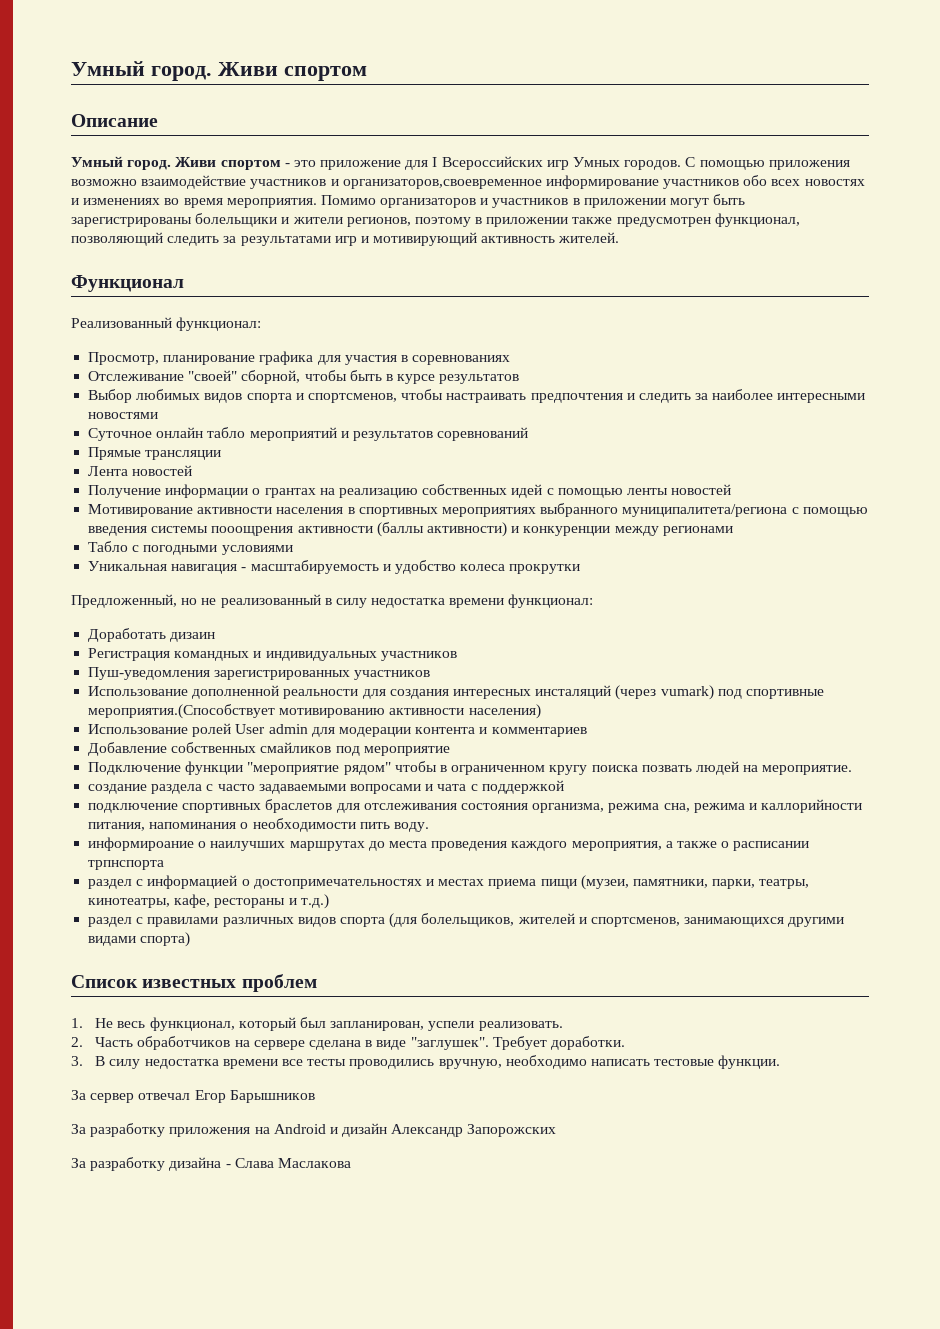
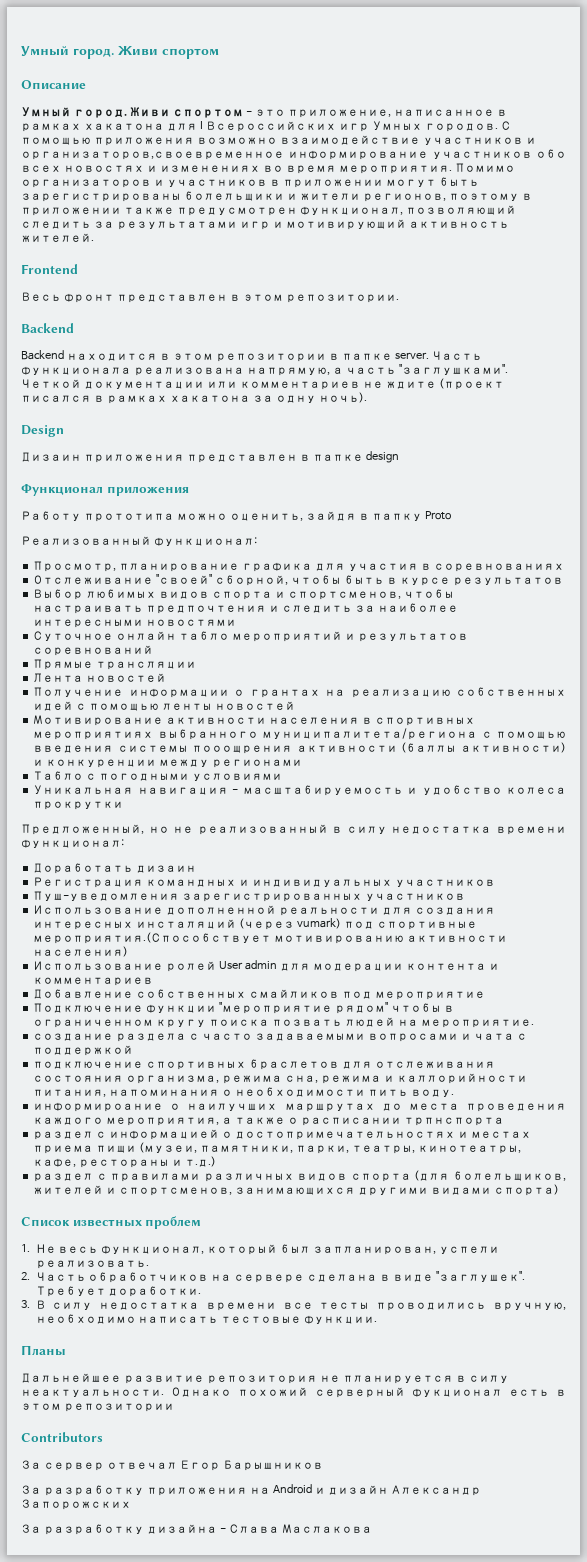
[320,160,402,170] приложение -> [287,109,507,118] [21,123,164,132] приложение, написанное в рамках хакатона
[71,275,184,292] Функционал -> [21,264,78,274] [21,292,399,303] [21,323,74,333] [21,350,482,362] [21,364,508,376] [21,378,504,390] [21,392,367,404] [21,425,64,437] [21,451,399,463] [21,484,189,496] [21,511,451,522] Frontend // Весь фронт представлен в этом репозитории. // Backend // Backend находится в этом репозитории в папке server. Часть функционала реализована напрямую, а часть "заглушками". Четкой документации или комментариев не ждите (проект писался в рамках хакатона за одну ночь). // Design // Дизаин приложения представлен в папке design // Функционал приложения // Работу прототипа можно оценить, зайдя в папку Proto
(781, 1062) none -> [21,1345,66,1356] [21,1373,509,1384] [21,1387,566,1398] [21,1403,174,1412] [21,1432,103,1443] // Планы // Дальнейшее развитие репозитория не планируется в силу неактуальности. Однако похожий серверный фукционал есть в этом репозитории // Contributors

